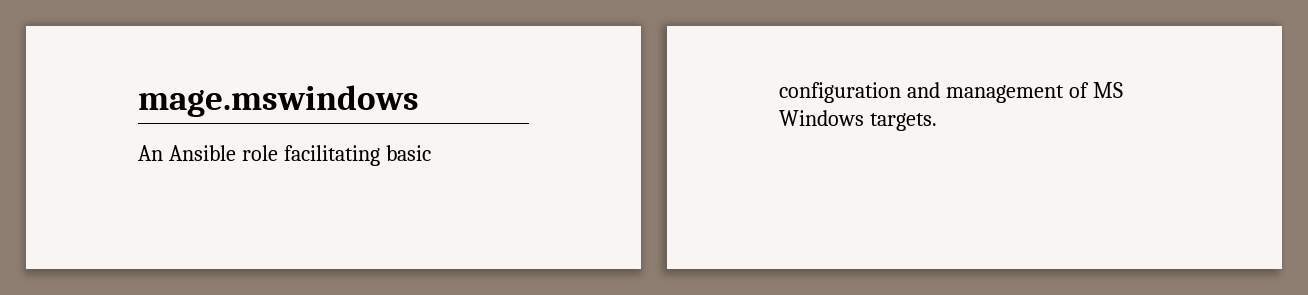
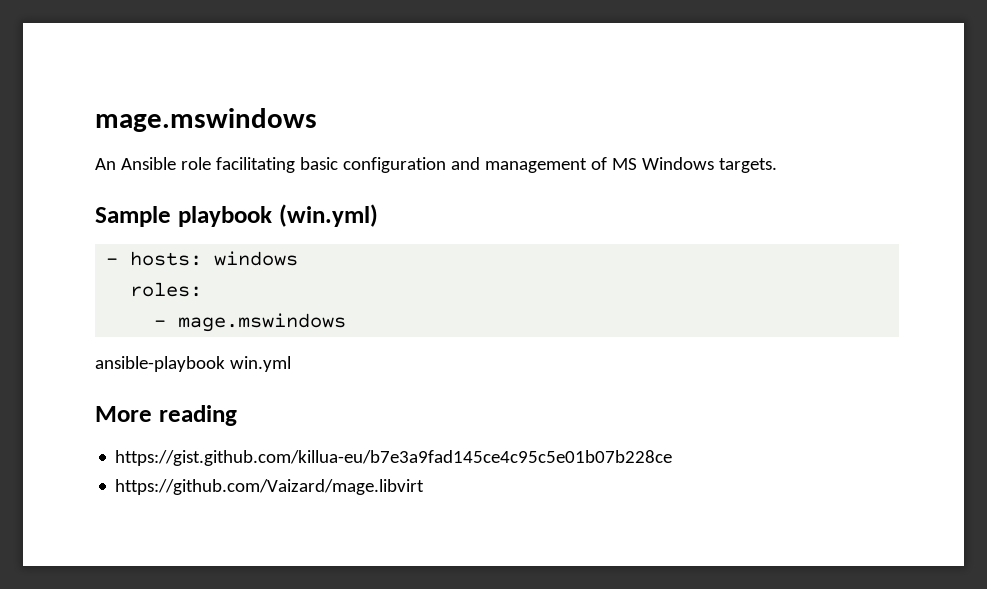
(937, 122) none -> [95,204,378,227] [106,251,299,266] [130,282,203,297] [154,313,347,332] [95,356,291,372] [95,405,237,426] [115,450,673,466] [115,479,425,495] // Sample playbook (win.yml) // - hosts: windows // roles: // - mage.mswindows // ansible-playbook win.yml // More reading // https://gist.github.com/killua-eu/b7e3a9fad145ce4c95c5e01b07b228ce // https://github.com/Vaizard/mage.libvirt

